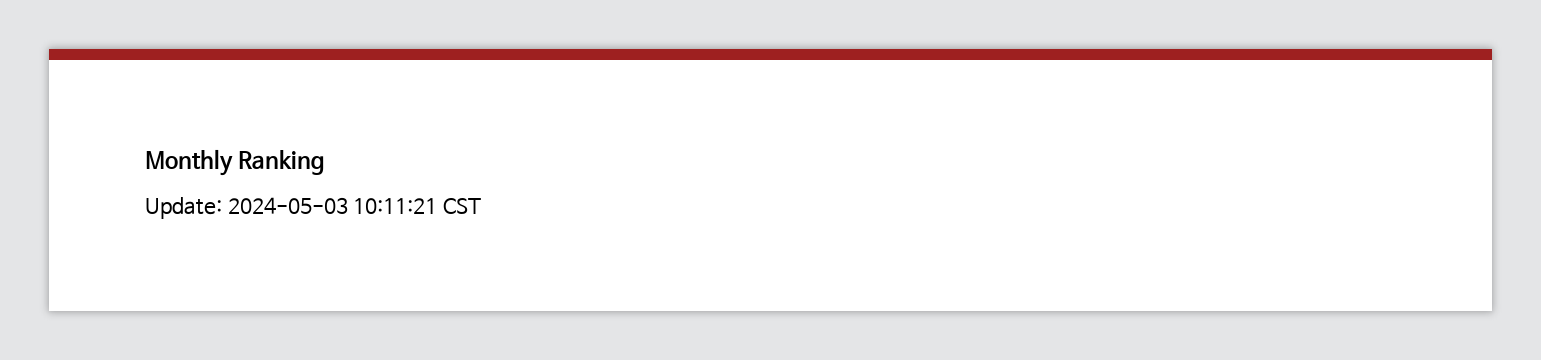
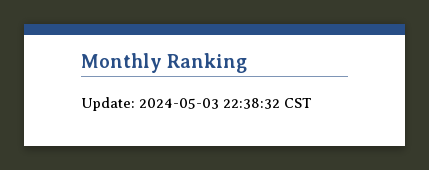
[353,198,438,214] 10:11:21 -> [223,98,280,109] 22:38:32

